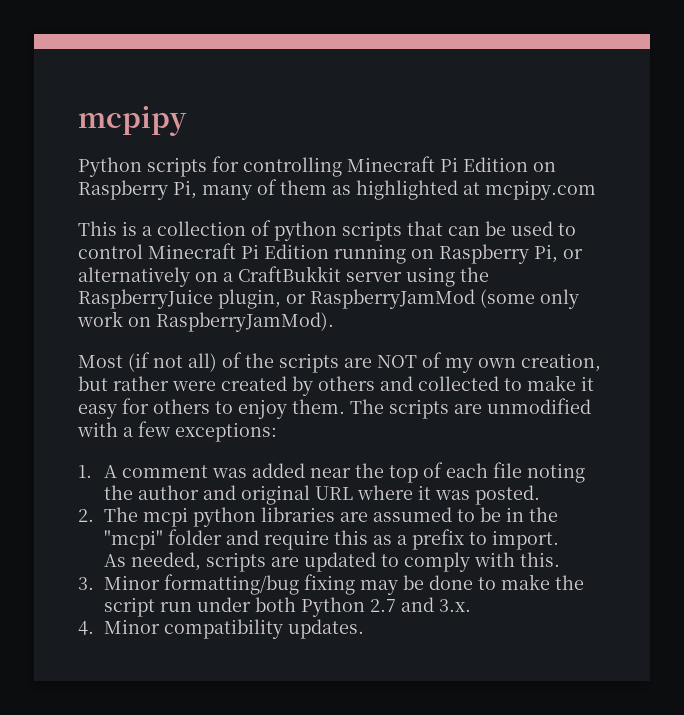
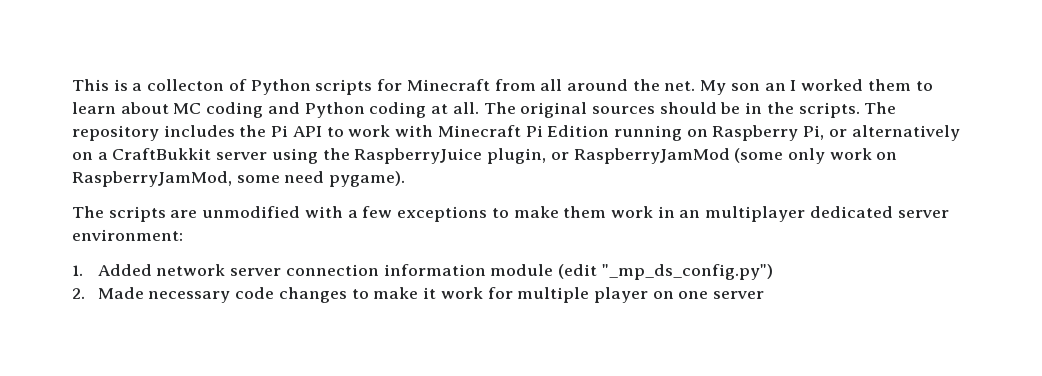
[78,106,187,136] [78,156,556,177] [78,179,596,200] [78,220,576,241] [78,244,143,259] mcpipy // Python scripts for controlling Minecraft Pi Edition on Raspberry Pi, many of them as highlighted at mcpipy.com // This is a collection of python scripts that can be used to control -> [72,79,933,95] [72,102,897,118] [72,125,434,141] This is a collecton of Python scripts for Minecraft from all around the net. My son an I worked them to learn about MC coding and Python coding at all. The original sources should be in the scripts. The repository includes the Pi API to work with
[156,312,334,332] [78,352,601,373] [78,375,594,396] [78,398,345,419] RaspberryJamMod). // Most (if not all) of the scripts are NOT of my own creation, but rather were created by others and collected to make it easy for others to enjoy them. -> [72,171,406,187] RaspberryJamMod, some need pygame). //
[175,422,277,442] [78,462,586,483] [104,485,541,505] [78,507,559,527] [104,529,560,550] [104,552,561,572] [78,574,585,595] [104,597,472,617] [78,619,365,639] exceptions: // 1. A comment was added near the top of each file noting the author and original URL where it was posted. // 2. The mcpi python libraries are assumed to be in the "mcpi" folder and require this as a prefix to import. // As needed, scripts are updated to comply with this. // 3. Minor formatting/bug fixing may be done to make the script run under both Python 2.7 and 3.x. // 4. Minor compatibility updates. -> [397,206,949,222] [72,229,183,241] [72,264,773,280] [72,287,765,303] exceptions to make them work in an multiplayer dedicated server environment: // 1. Added network server connection information module (edit "_mp_ds_config.py") // 2. Made necessary code changes to make it work for multiple player on one server

